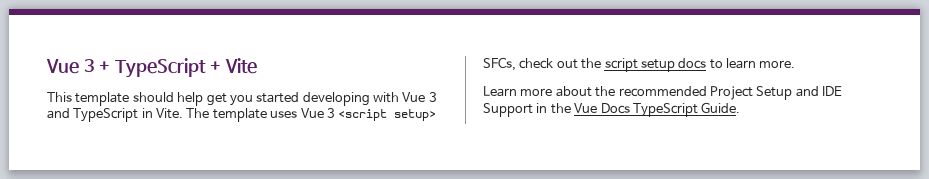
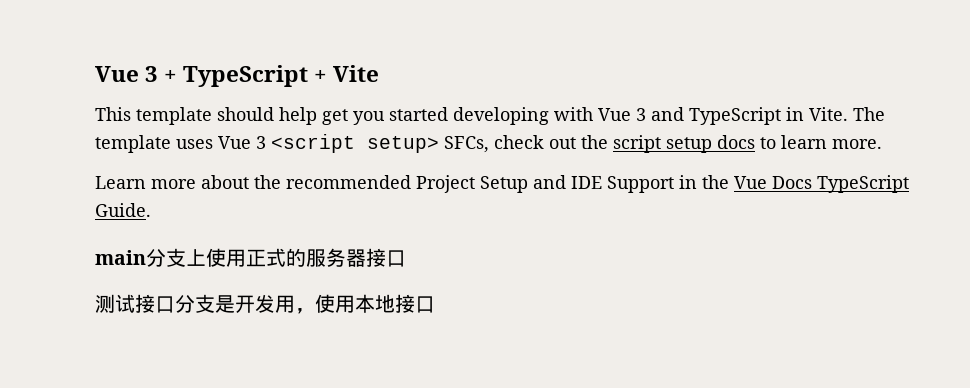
(741, 107) none -> [95,248,406,267] [95,294,435,314] // main分支上使用正式的服务器接口 // 测试接口分支是开发用，使用本地接口

